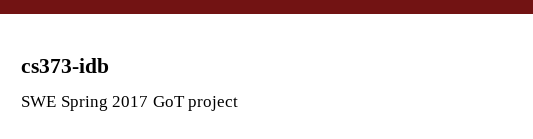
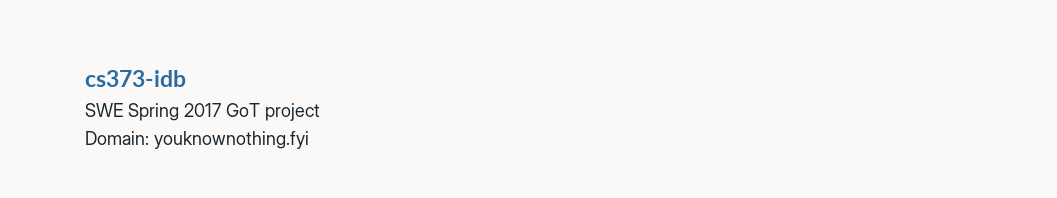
(239, 103) none -> [85,131,309,149] // Domain: youknownothing.fyi

